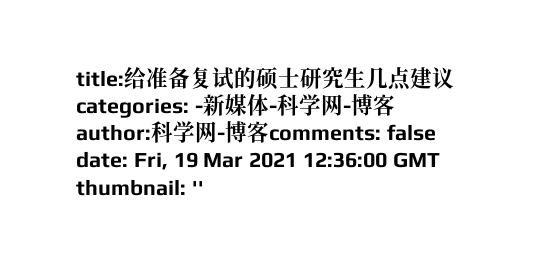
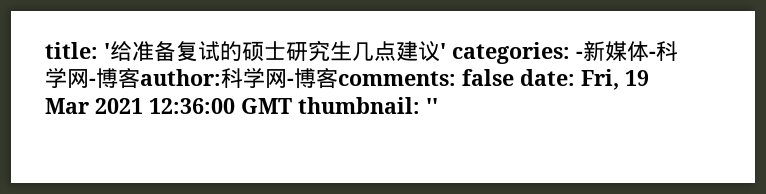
(124, 78) none -> [104,43,110,59] '
(454, 78) none -> [440,43,446,59] '

